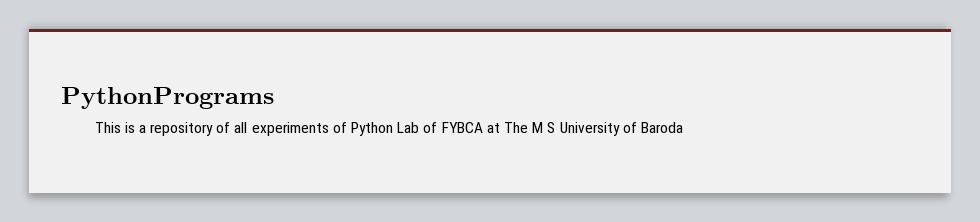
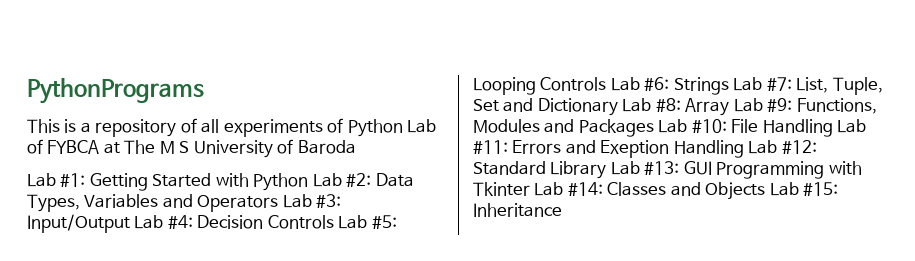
(683, 127) none -> [27,173,414,191] [27,194,342,212] [27,214,397,233] [473,77,883,95] [473,98,877,116] [473,119,867,137] [473,140,817,158] [473,161,862,179] [473,182,839,200] [473,203,562,217] // Lab #1: Getting Started with Python Lab #2: Data Types, Variables and Operators Lab #3: Input/Output Lab #4: Decision Controls Lab #5: Looping Controls Lab #6: Strings Lab #7: List, Tuple, Set and Dictionary Lab #8: Array Lab #9: Functions, Modules and Packages Lab #10: File Handling Lab #11: Errors and Exeption Handling Lab #12: Standard Library Lab #13: GUI Programming with Tkinter Lab #14: Classes and Objects Lab #15: Inheritance

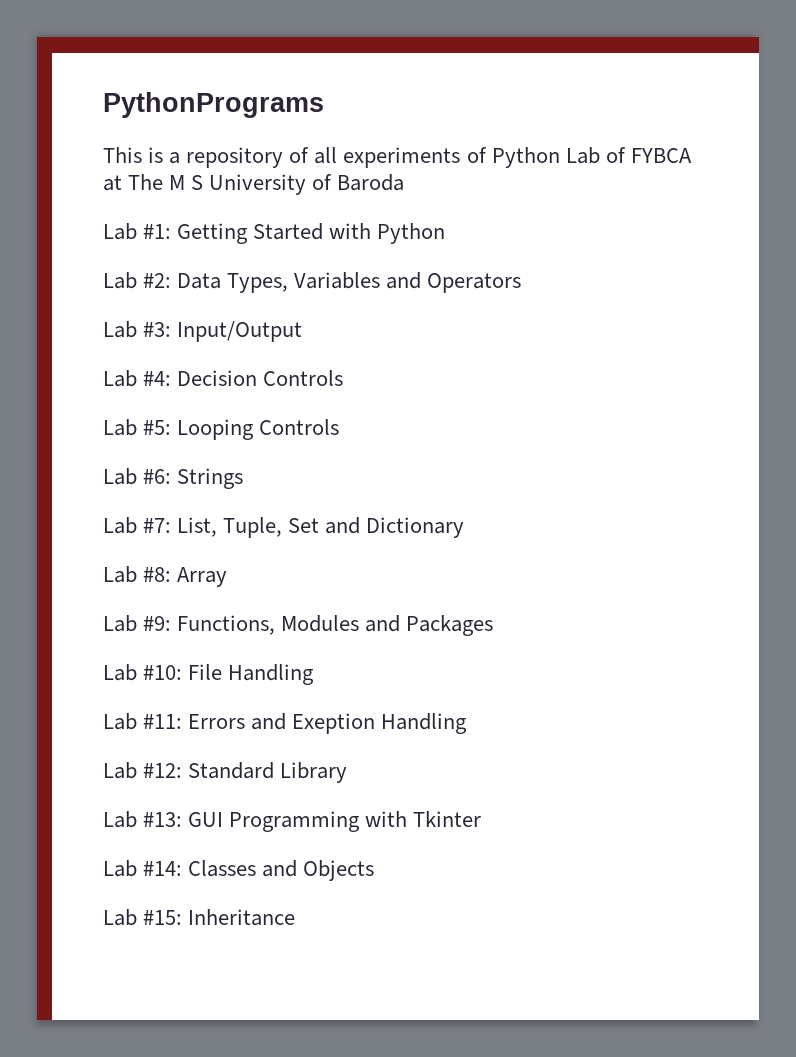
(309, 182) none -> (446, 233) //
(279, 203) none -> (522, 283) //
(130, 223) none -> (303, 331) //
(334, 222) none -> (344, 378) //
(607, 84) none -> (340, 427) //
(729, 86) none -> (244, 478) //
(618, 107) none -> (465, 527) //
(730, 107) none -> (228, 577) //
(654, 128) none -> (494, 625) //
(833, 128) none -> (315, 674) //
(744, 149) none -> (468, 723) //
(607, 170) none -> (348, 772) //
(530, 189) none -> (482, 819) //
(766, 191) none -> (375, 870) //

